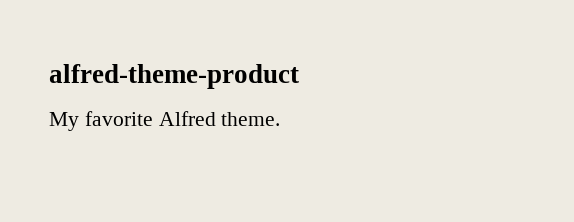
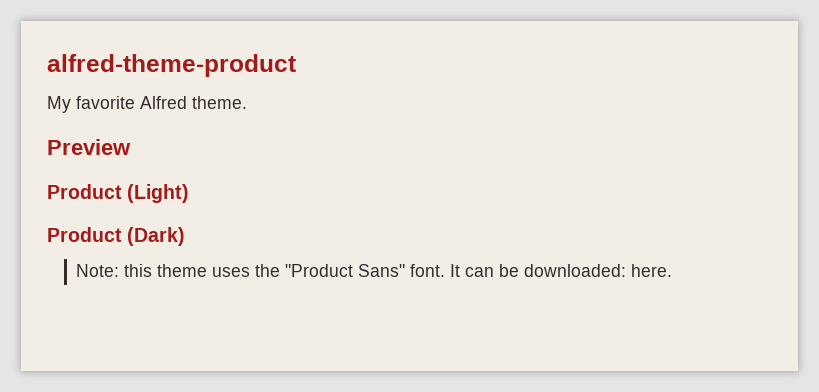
(281, 119) none -> [47,139,131,155] [47,184,190,203] [47,227,186,246] [76,264,673,277] // Preview // Product (Light) // Product (Dark) // Note: this theme uses the "Product Sans" font. It can be downloaded: here.

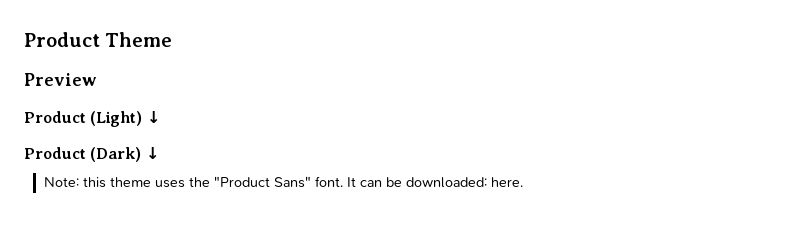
[47,54,296,77] [47,96,247,113] alfred-theme-product // My favorite Alfred theme. -> [24,32,173,47] Product Theme
(190, 193) none -> [146,111,160,123] ↓
(186, 236) none -> [145,147,159,159] ↓

